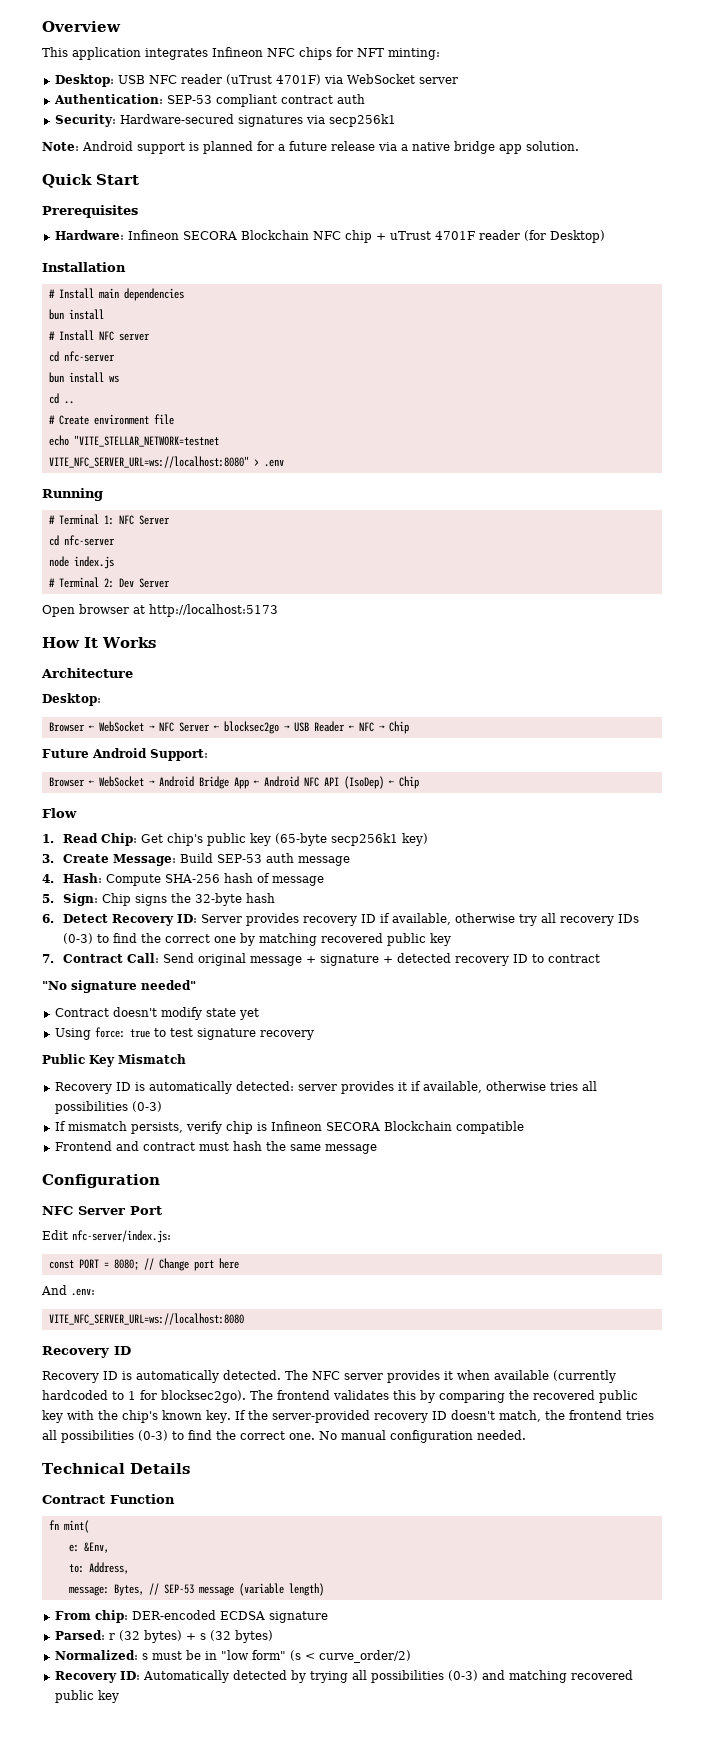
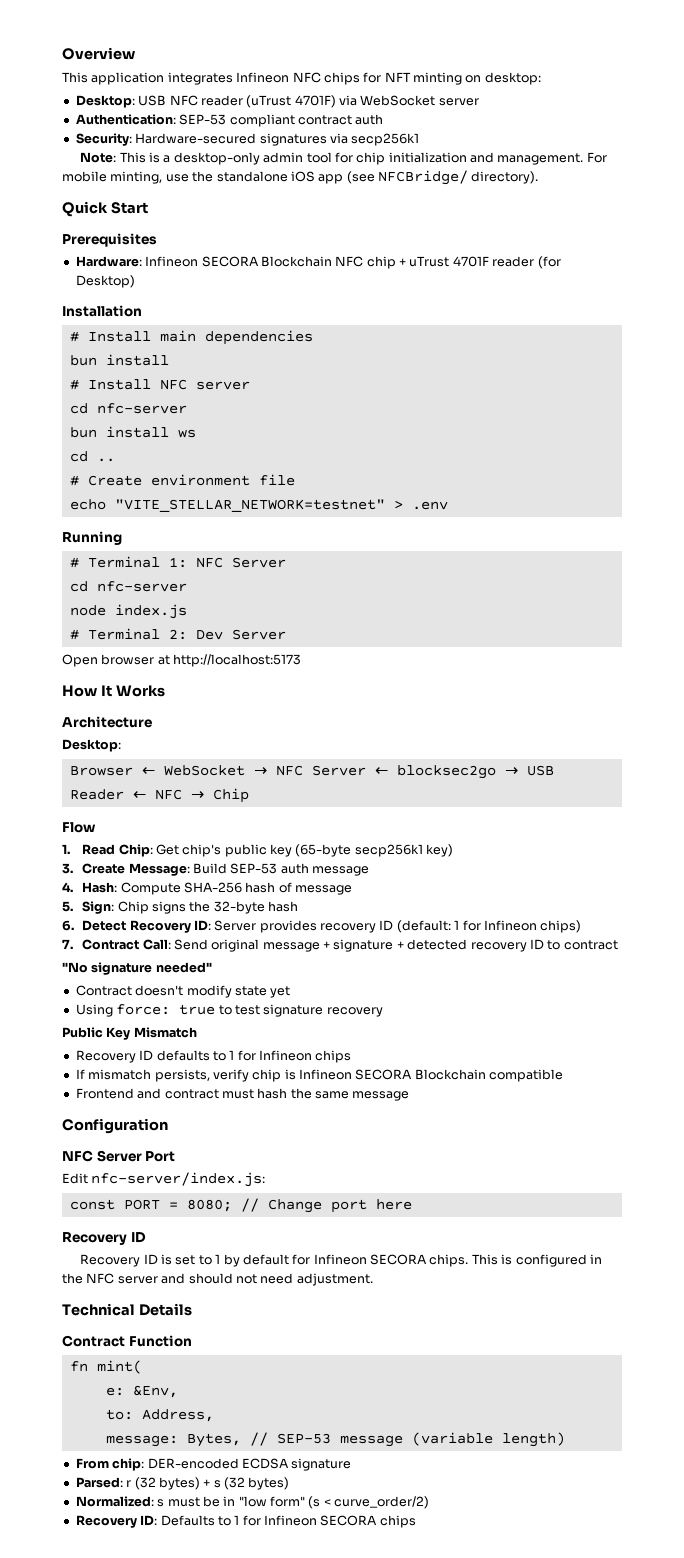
[388,48,440,60] minting: -> [413,72,541,85] minting on desktop:
[82,141,579,154] Android support is planned for a future release via a native bridge app solution. -> [119,152,607,165] [62,170,539,185] This is a desktop-only admin tool for chip initialization and management. For mobile minting, use the standalone iOS app (see NFCBridge/ directory).
[73,435,219,447] [48,456,249,468] "VITE_STELLAR_NETWORK=testnet // VITE_NFC_SERVER_URL=ws://localhost:8080" -> [114,499,385,512] "VITE_STELLAR_NETWORK=testnet"
[42,748,208,761] [48,776,419,789] // Future Android Support: // Browser ← WebSocket → Android Bridge App ← Android NFC API (IsoDep) ← Chip -> (249, 795) none
[379,913,639,926] [62,933,451,946] if available, otherwise try all recovery IDs (0-3) to find the correct one by matching recovered public key -> [396,920,582,933] (default: 1 for Infineon chips)
[134,1081,597,1094] [54,1101,162,1114] is automatically detected: server provides it if available, otherwise tries all possibilities (0-3) -> [156,1050,352,1063] defaults to 1 for Infineon chips
[41,1285,95,1296] [48,1313,244,1325] // And .env: // VITE_NFC_SERVER_URL=ws://localhost:8080 -> (412, 1204) none
[136,1370,616,1383] [42,1390,638,1403] [42,1410,654,1423] [42,1430,526,1443] automatically detected. The NFC server provides it when available (currently hardcoded to 1 for blocksec2go). The frontend validates this by comparing the recovered public key with the chip's known key. If the server-provided recovery ID doesn't match, the frontend tries all possibilities (0-3) to find the correct one. No manual configuration needed. -> [175,1254,602,1267] [62,1273,373,1286] set to 1 by default for Infineon SECORA chips. This is configured in the NFC server and should not need adjustment.
[142,1670,633,1683] [54,1690,119,1703] Automatically detected by trying all possibilities (0-3) and matching recovered public key -> [160,1515,416,1528] Defaults to 1 for Infineon SECORA chips

